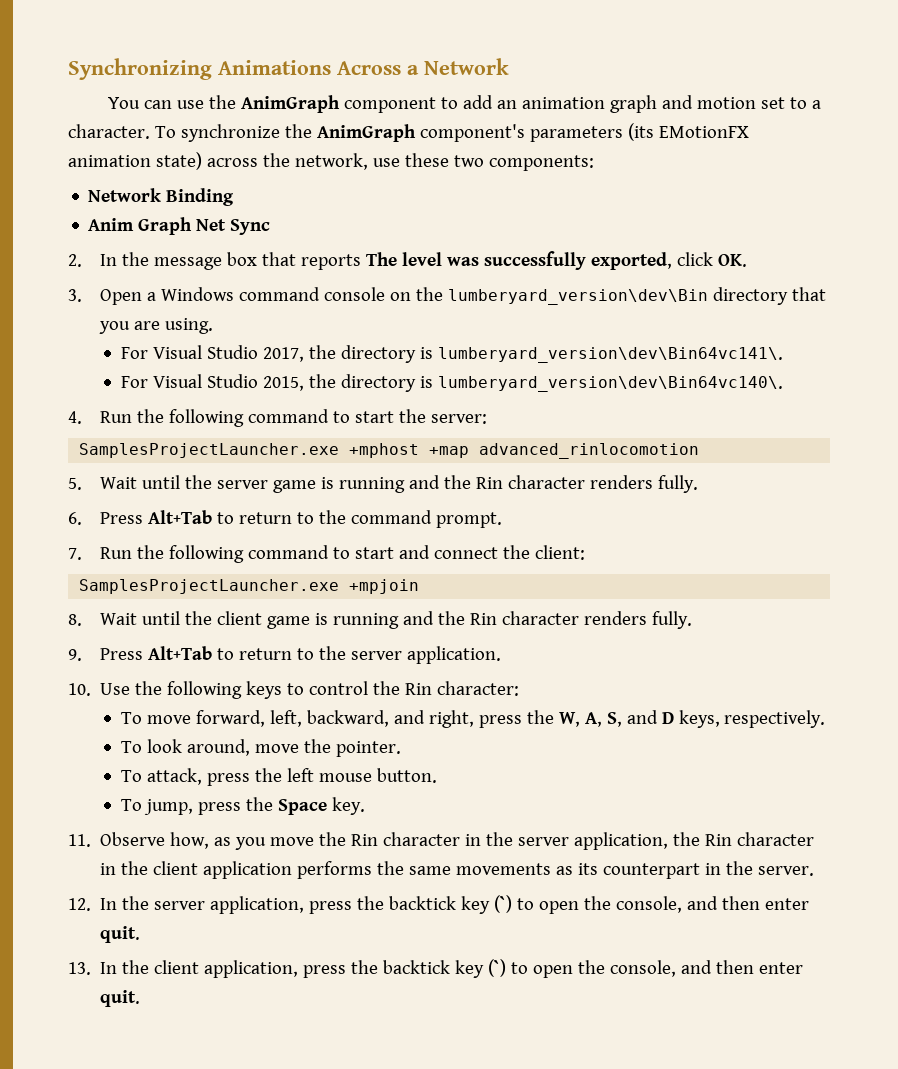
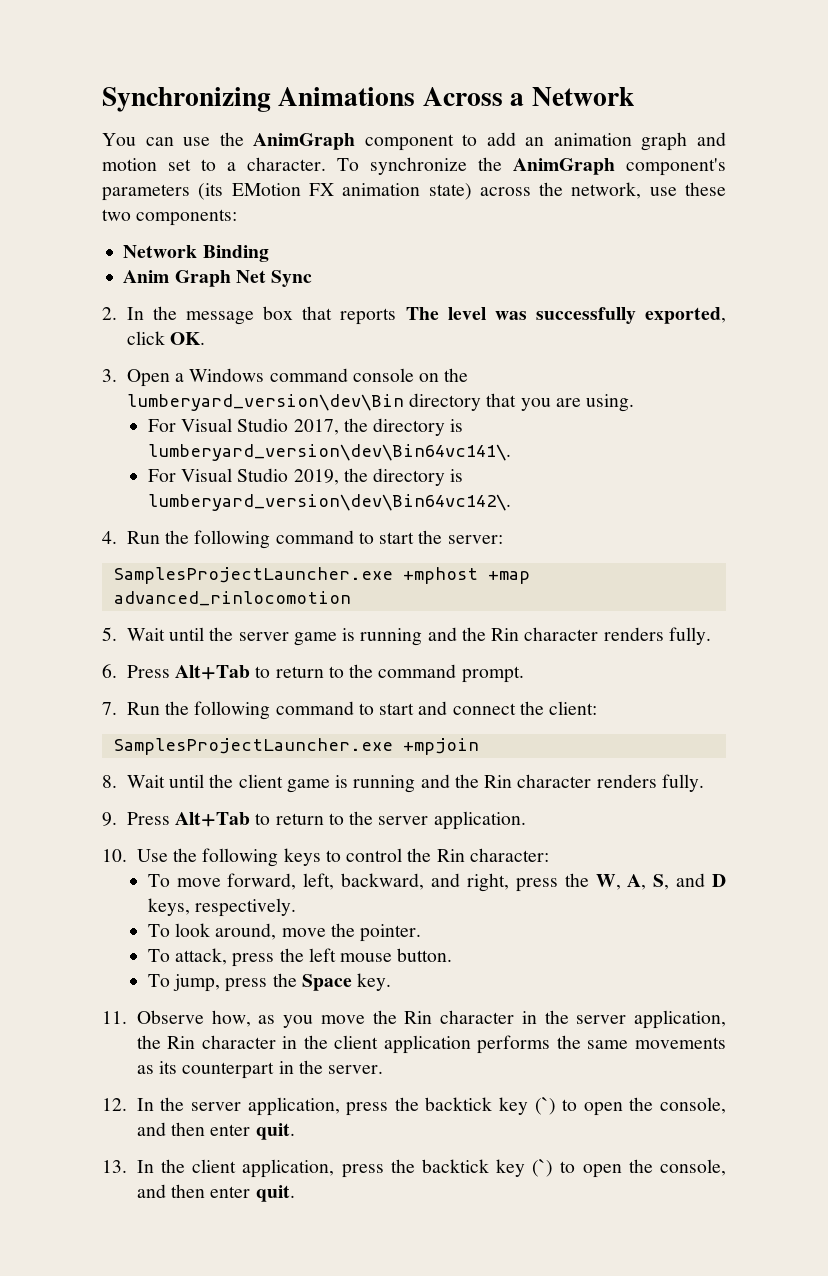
[658,126,749,138] EMotionFX -> [231,183,334,196] EMotion FX
[262,374,783,392] 2015, the directory is lumberyard_version\dev\Bin64vc140\. -> [293,468,464,486] [147,494,511,511] 2019, the directory is lumberyard_version\dev\Bin64vc142\.

